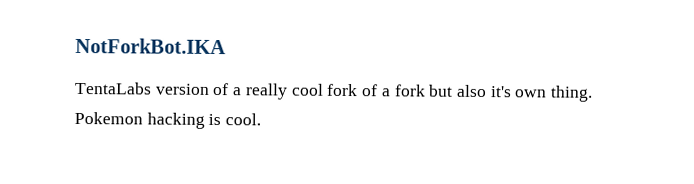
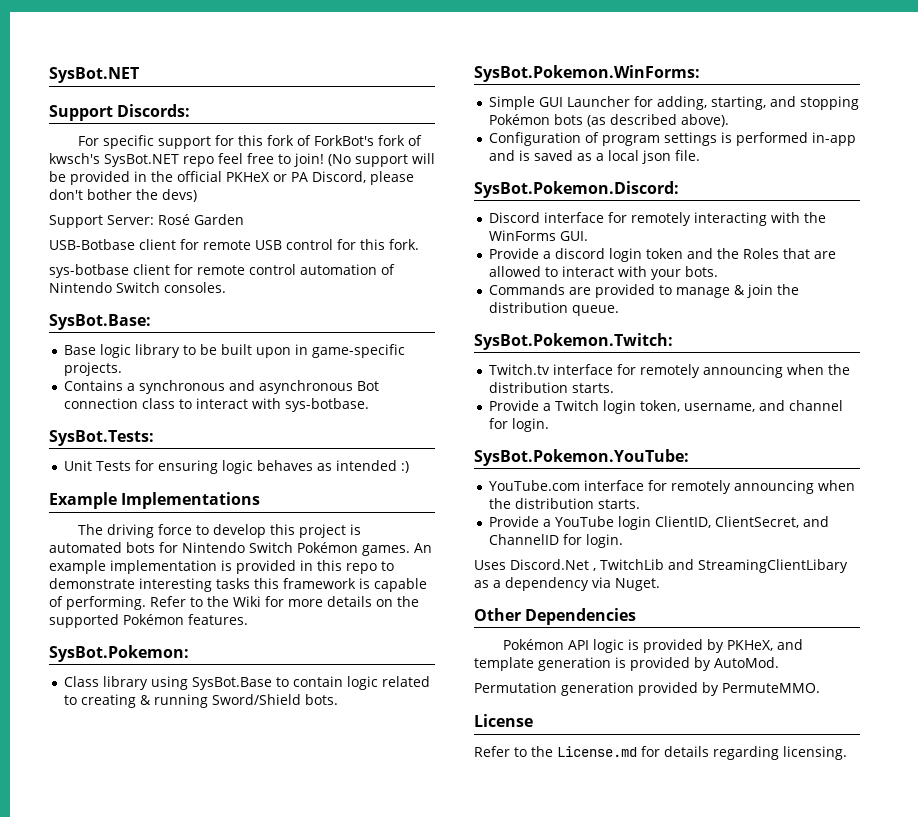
[75,37,226,55] [74,81,594,102] [74,111,262,129] NotForkBot.IKA // TentaLabs version of a really cool fork of a fork but also it's own thing. Pokemon hacking is cool. -> [49,67,139,83] [49,104,191,121] [78,135,423,149] [49,153,435,167] [49,171,414,185] [49,189,197,202] [49,214,244,228] [49,239,419,250] [49,264,395,278] [49,282,226,293] [49,314,151,330] [64,344,406,358] [64,362,123,376] [64,380,380,394] [64,398,370,412] [49,430,154,446] [64,460,410,474] [49,492,261,509] [78,524,362,538] [49,542,432,556] [49,560,394,574] [49,578,427,592] [49,596,419,610] [49,614,248,628] [49,645,189,662] [64,676,431,690] [64,694,339,708] [474,65,700,82] [489,96,860,110] [489,114,730,127] [489,132,857,146] [489,150,701,164] [474,181,679,198] [489,212,827,226] [489,230,589,241] [489,248,837,262] [489,266,719,280] [489,284,800,298] [489,302,620,316] [474,333,673,350] [489,364,851,378] [489,382,615,393] [489,400,844,414] [489,418,550,432] [474,449,689,466] [489,480,856,494] [489,498,641,509] [489,516,830,530] [489,534,624,548] [474,559,848,573] [474,577,660,591] [474,608,637,625] [503,639,804,653] [474,657,779,671] [474,682,820,696] [474,714,533,727] [474,746,847,760] SysBot.NET // Support Discords: // For specific support for this fork of ForkBot's fork of kwsch's SysBot.NET repo feel free to join! (No support will be provided in the official PKHeX or PA Discord, please don't bother the devs) // Support Server: Rosé Garden // USB-Botbase client for remote USB control for this fork. // sys-botbase client for remote control automation of Nintendo Switch consoles. // SysBot.Base: // Base logic library to be built upon in game-specific projects. // Contains a synchronous and asynchronous Bot connection class to interact with sys-botbase. // SysBot.Tests: // Unit Tests for ensuring logic behaves as intended :) // Example Implementations // The driving force to develop this project is automated bots for Nintendo Switch Pokémon games. An example implementation is provided in this repo to demonstrate interesting tasks this framework is capable of performing. Refer to the Wiki for more details on the supported Pokémon features. // SysBot.Pokemon: // Class library using SysBot.Base to contain logic related to creating & running Sword/Shield bots. // SysBot.Pokemon.WinForms: // Simple GUI Launcher for adding, starting, and stopping Pokémon bots (as described above). // Configuration of program settings is performed in-app and is saved as a local json file. // SysBot.Pokemon.Discord: // Discord interface for remotely interacting with the WinForms GUI. // Provide a discord login token and the Roles that are allowed to interact with your bots. // Commands are provided to manage & join the distribution queue. // SysBot.Pokemon.Twitch: // Twitch.tv interface for remotely announcing when the distribution starts. // Provide a Twitch login token, username, and channel for login. // SysBot.Pokemon.YouTube: // YouTube.com interface for remotely announcing when the distribution starts. // Provide a YouTube login ClientID, ClientSecret, and ChannelID for login. // Uses Discord.Net , TwitchLib and StreamingClientLibary as a dependency via Nuget. // Other Dependencies // Pokémon API logic is provided by PKHeX, and template generation is provided by AutoMod. // Permutation generation provided by PermuteMMO. // License // Refer to the License.md for details regarding licensing.

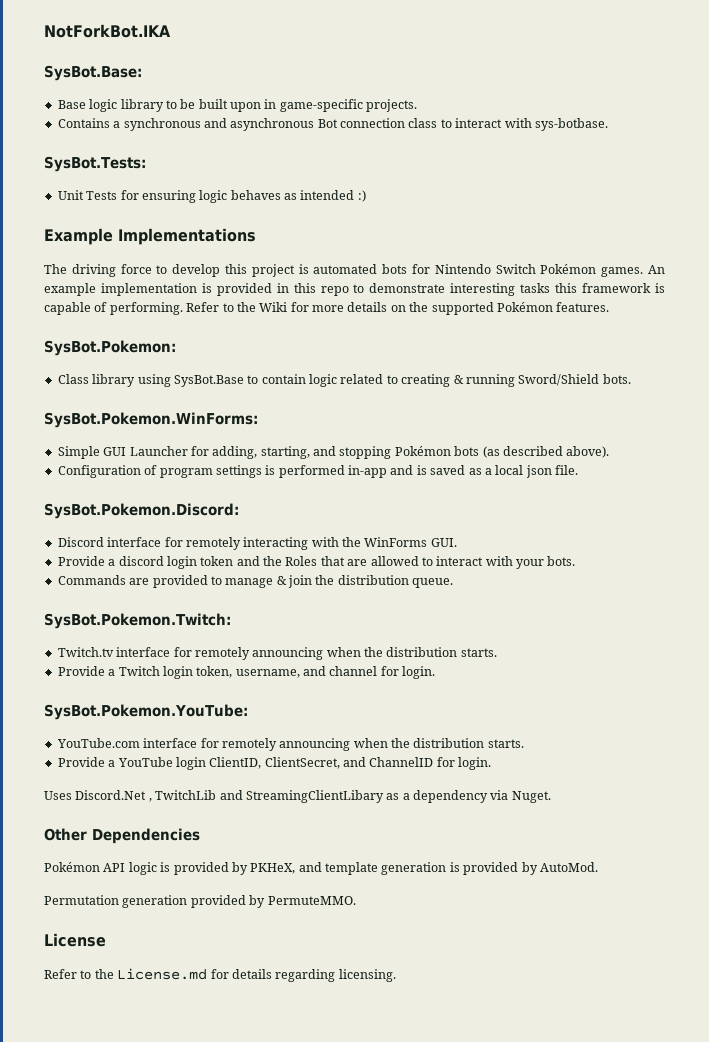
[49,67,139,83] [49,104,191,121] [78,135,423,149] [49,153,435,167] [49,171,414,185] [49,189,197,202] [49,214,244,228] [49,239,419,250] [49,264,395,278] [49,282,226,293] SysBot.NET // Support Discords: // For specific support for this fork of ForkBot's fork of kwsch's SysBot.NET repo feel free to join! (No support will be provided in the official PKHeX or PA Discord, please don't bother the devs) // Support Server: Rosé Garden // USB-Botbase client for remote USB control for this fork. // sys-botbase client for remote control automation of Nintendo Switch consoles. -> [44,24,171,38] NotForkBot.IKA

